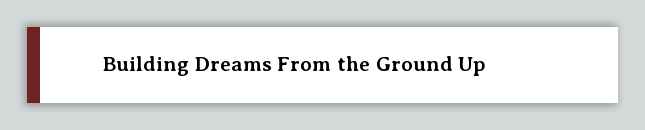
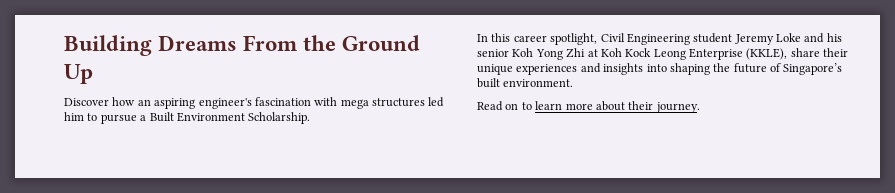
(487, 66) none -> [64,97,445,109] [64,112,311,124] [477,33,842,45] [477,48,849,60] [477,63,843,75] [477,78,574,88] [477,101,700,113] // Discover how an aspiring engineer's fascination with mega structures led him to pursue a Built Environment Scholarship. // In this career spotlight, Civil Engineering student Jeremy Loke and his senior Koh Yong Zhi at Koh Kock Leong Enterprise (KKLE), share their unique experiences and insights into shaping the future of Singapore’s built environment. // Read on to learn more about their journey.

